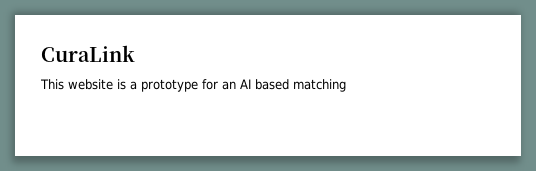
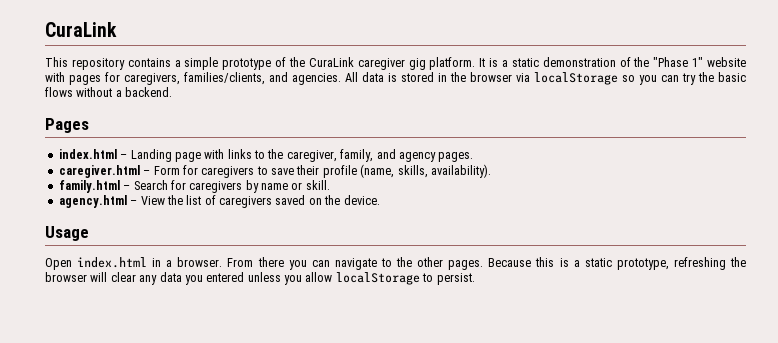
[68,79,346,92] website is a prototype for an AI based matching -> [71,57,746,70] [45,72,746,85] [45,87,173,97] [45,118,89,133] [58,149,474,162] [58,164,491,178] [58,180,330,193] [58,195,380,208] [45,226,89,241] [45,257,746,270] [45,272,475,285] repository contains a simple prototype of the CuraLink caregiver gig platform. It is a static demonstration of the "Phase 1" website with pages for caregivers, families/clients, and agencies. All data is stored in the browser via localStorage so you can try the basic flows without a backend. // Pages // index.html – Landing page with links to the caregiver, family, and agency pages. // caregiver.html – Form for caregivers to save their profile (name, skills, availability). // family.html – Search for caregivers by name or skill. // agency.html – View the list of caregivers saved on the device. // Usage // Open index.html in a browser. From there you can navigate to the other pages. Because this is a static prototype, refreshing the browser will clear any data you entered unless you allow localStorage to persist.

